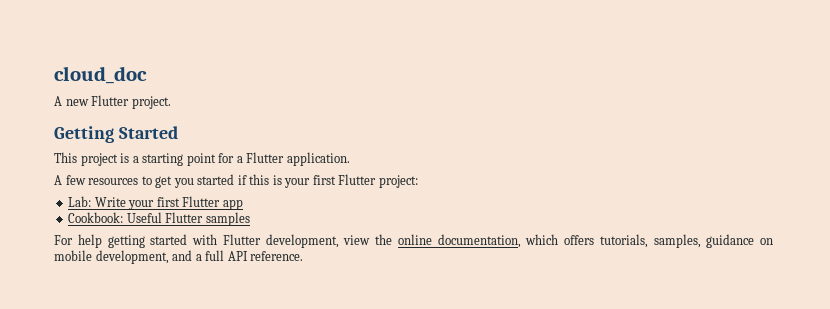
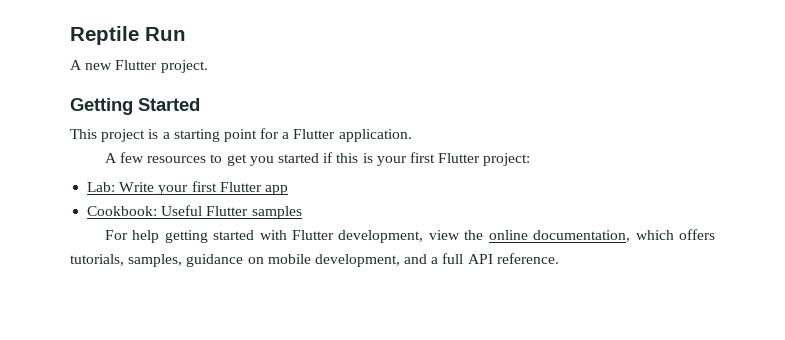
[54,66,147,84] cloud_doc -> [70,26,186,45] Reptile Run

